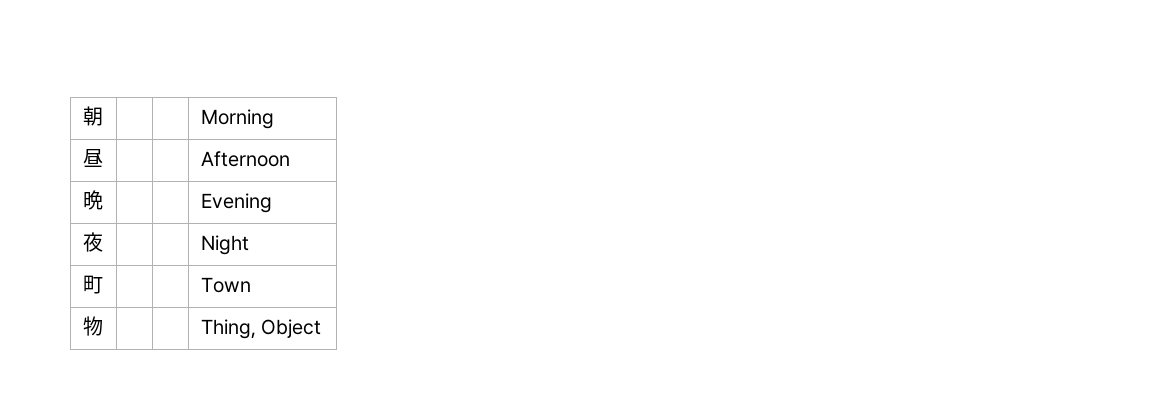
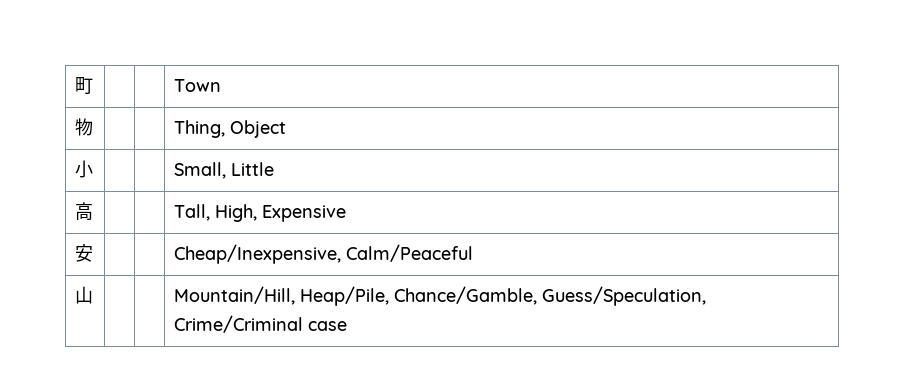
[82,106,103,126] [200,109,274,129] [82,149,103,167] [200,151,290,167] [82,190,103,210] [200,193,272,213] [82,232,103,252] [200,235,249,255] [82,275,103,294] [200,277,251,293] [82,316,103,336] [200,319,322,339] 朝 | | | Morning // 昼 | | | Afternoon // 晩 | | | Evening // 夜 | | | Night // 町 | | | Town // 物 | | | Thing, Object -> [75,77,94,94] [174,79,222,92] [75,118,94,136] [174,120,287,138] [75,160,94,178] [174,162,275,179] [75,202,94,221] [174,204,347,222] [75,244,94,262] [174,244,474,264] [75,286,94,304] [174,286,707,306] [174,315,348,333] 町 | | | Town // 物 | | | Thing, Object // 小 | | | Small, Little // 高 | | | Tall, High, Expensive // 安 | | | Cheap/Inexpensive, Calm/Peaceful // 山 | | | Mountain/Hill, Heap/Pile, Chance/Gamble, Guess/Speculation, Crime/Criminal case

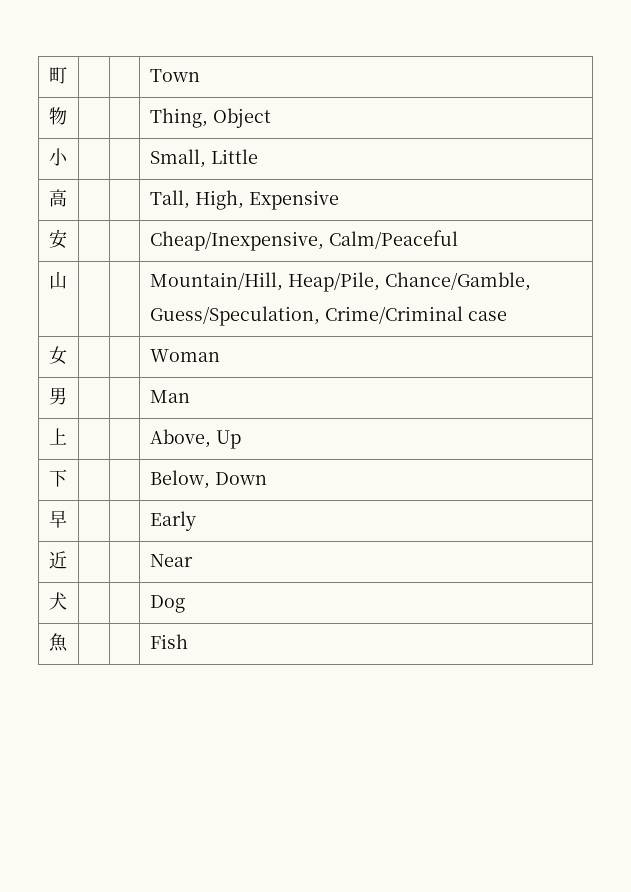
(348, 326) none -> [48,346,67,365] [149,349,220,362] [48,387,67,405] [149,390,190,403] [48,428,67,445] [149,429,241,449] [48,469,67,487] [149,470,267,489] [48,510,67,528] [149,511,196,531] [48,551,67,569] [149,554,193,567] [48,592,67,610] [149,595,185,613] [48,633,68,652] [149,634,188,649] // 女 | | | Woman // 男 | | | Man // 上 | | | Above, Up // 下 | | | Below, Down // 早 | | | Early // 近 | | | Near // 犬 | | | Dog // 魚 | | | Fish

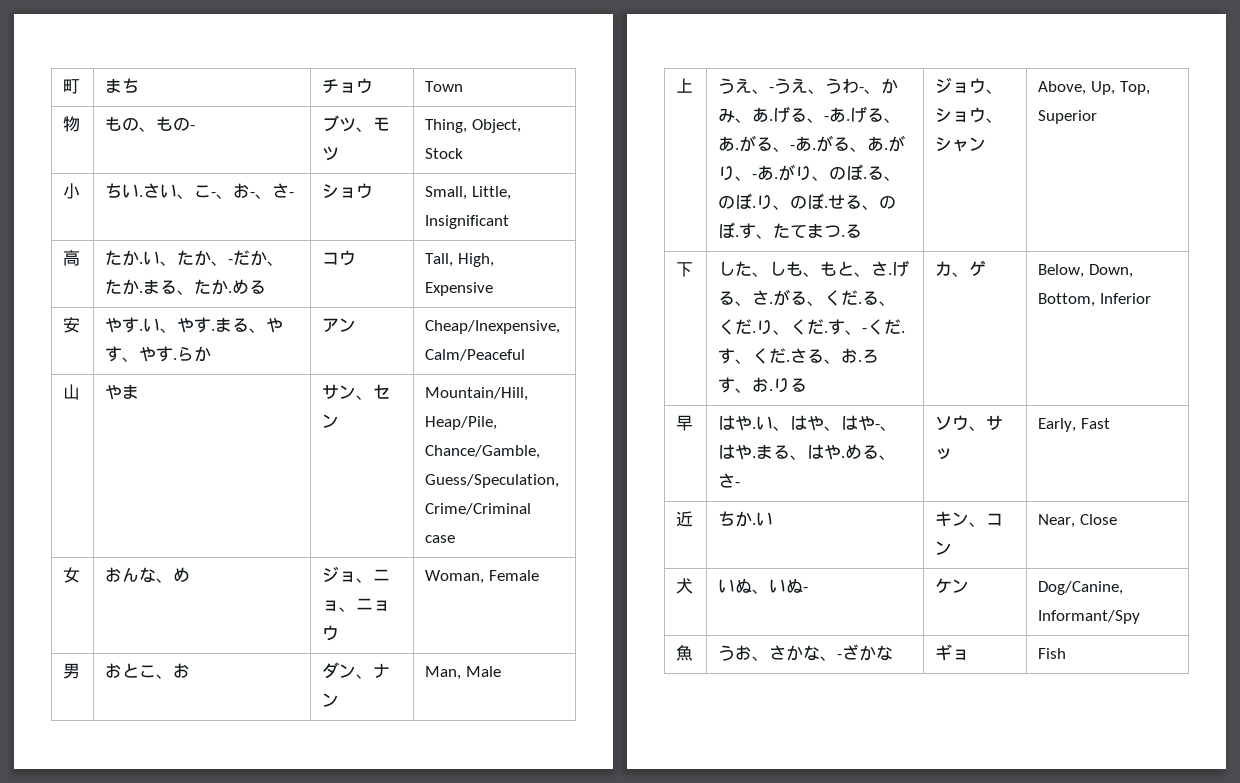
(67, 75) | -> [105,78,140,93] [322,78,374,94] まち | チョウ
(67, 116) | -> [105,116,196,132] [322,115,391,132] [322,146,340,161] もの、もの- | ブツ、モツ
[212,108,271,128] Object -> [472,119,522,133] [425,148,464,159] Object, Stock
(68, 157) | -> [105,183,295,199] [322,183,374,199] ちい.さい、こ-、お-、さ- | ショウ
[210,149,258,164] Little -> [472,186,512,200] [425,215,510,229] Little, Insignificant
[149,190,339,210] [48,229,67,249] | | Tall, High, Expensive // 安 | | -> [105,250,285,266] [105,279,267,295] [322,250,357,266] [425,253,495,267] [425,282,494,296] [63,317,81,333] [105,317,284,333] [105,346,212,362] [322,318,357,333] たか.い、たか、-だか、たか.まる、たか.める | コウ | Tall, High, Expensive // 安 | やす.い、やす.まる、やす、やす.らか | アン
(67, 280) | -> [105,384,140,400] [322,384,391,400] [322,414,340,428] やま | サン、セン
[149,349,220,362] [48,387,67,405] [149,390,190,403] [48,428,67,445] [149,429,241,449] [48,469,67,487] [149,470,267,489] [48,510,67,528] [149,511,196,531] [48,551,67,569] [149,554,193,567] [48,592,67,610] [149,595,185,613] [48,633,68,652] | | Woman // 男 | | | Man // 上 | | | Above, Up // 下 | | | Below, Down // 早 | | | Early // 近 | | | Near // 犬 | | | Dog // 魚 | | -> [105,567,191,583] [322,566,391,583] [322,598,391,612] [322,625,340,641] [425,570,540,584] [63,663,81,679] [105,663,191,679] [322,662,391,679] [322,693,340,707] [425,666,502,680] [676,78,694,93] [718,78,899,94] [718,106,902,123] [718,135,906,152] [718,164,902,181] [718,193,897,210] [718,222,863,239] [935,77,1004,94] [935,107,1004,123] [935,137,987,152] [1038,81,1150,95] [1038,110,1098,124] [676,262,694,277] [718,260,910,277] [718,289,897,306] [718,319,906,335] [718,348,880,364] [718,377,808,393] [935,260,987,277] [1038,264,1134,278] [1038,293,1152,307] [676,415,694,431] [718,415,898,431] [718,444,897,460] [718,473,741,488] [935,415,1004,431] [935,448,953,460] [1038,418,1111,432] [676,511,694,527] [718,511,774,527] [935,511,1004,527] [935,541,953,555] [1038,514,1118,528] [676,578,694,594] [718,578,809,594] [935,578,970,593] [1038,581,1124,595] [1038,610,1141,624] [676,645,694,661] [718,644,894,661] [935,644,970,661] おんな、め | ジョ、ニョ、ニョウ | Woman, Female // 男 | おとこ、お | ダン、ナン | Man, Male // 上 | うえ、-うえ、うわ-、かみ、あ.げる、-あ.げる、あ.がる、-あ.がる、あ.がり、-あ.がり、のぼ.る、のぼ.り、のぼ.せる、のぼ.す、たてまつ.る | ジョウ、ショウ、シャン | Above, Up, Top, Superior // 下 | した、しも、もと、さ.げる、さ.がる、くだ.る、くだ.り、くだ.す、-くだ.す、くだ.さる、お.ろす、お.りる | カ、ゲ | Below, Down, Bottom, Inferior // 早 | はや.い、はや、はや-、はや.まる、はや.める、さ- | ソウ、サッ | Early, Fast // 近 | ちか.い | キン、コン | Near, Close // 犬 | いぬ、いぬ- | ケン | Dog/Canine, Informant/Spy // 魚 | うお、さかな、-ざかな | ギョ

